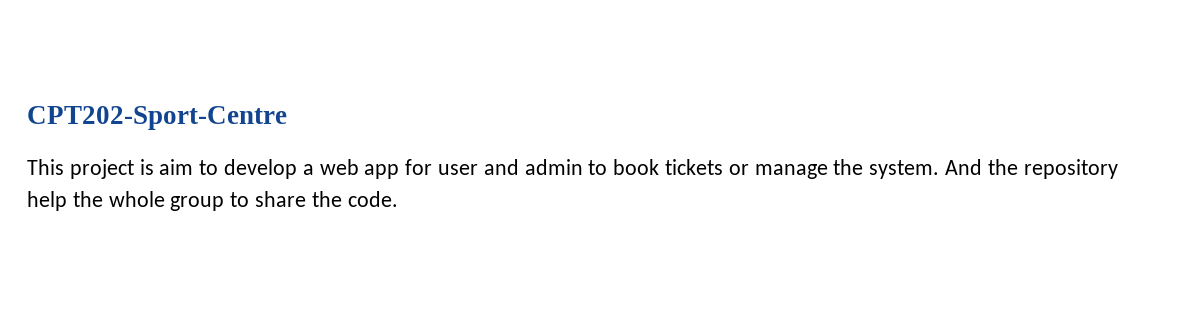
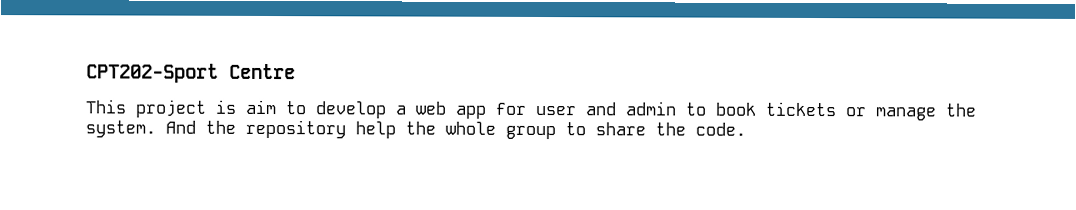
[27,106,287,130] CPT202-Sport-Centre -> [86,63,296,83] CPT202-Sport Centre

